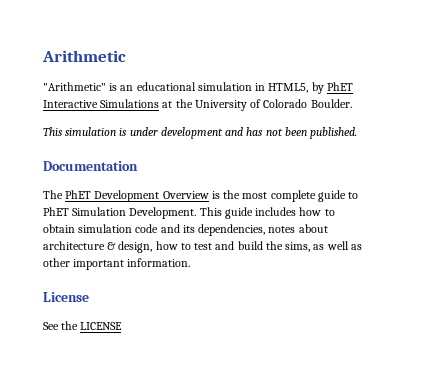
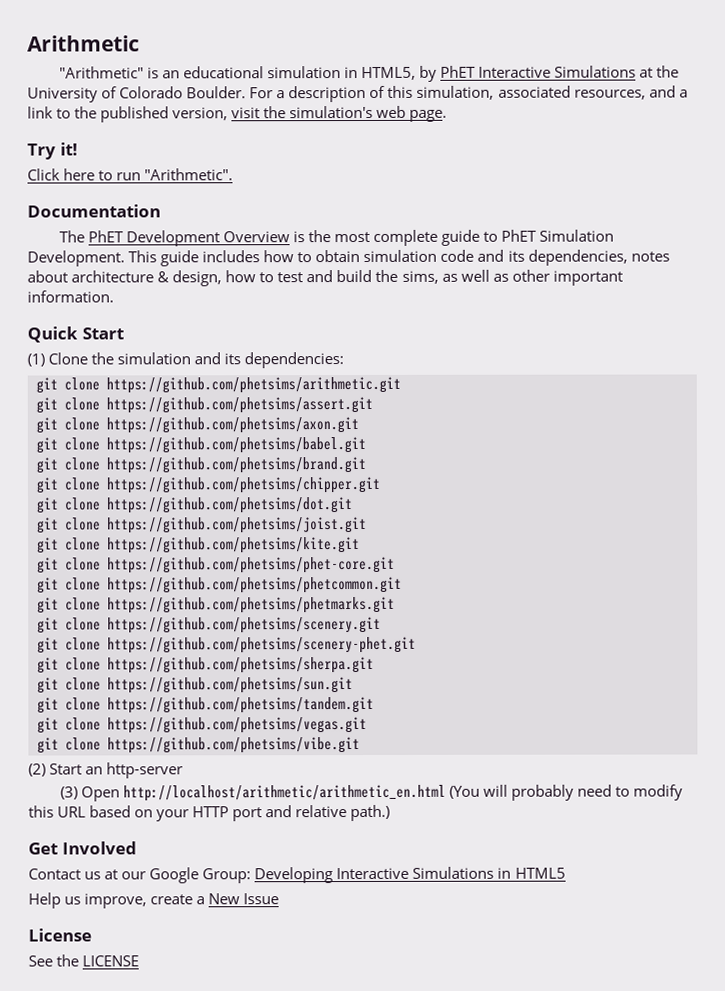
[43,127,358,139] // This simulation is under development and has not been published. -> [249,85,688,103] [27,105,448,123] [27,142,78,160] [27,168,234,181] For a description of this simulation, associated resources, and a link to the published version, visit the simulation's web page. // Try it! // Click here to run "Arithmetic".
(191, 262) none -> [27,326,124,343] [27,352,345,369] [36,376,401,394] [36,396,373,414] [36,417,359,434] [36,436,366,454] [36,456,366,474] [36,476,380,494] [37,497,353,514] [37,516,367,534] [37,537,360,554] [37,556,395,574] [37,576,402,594] [37,596,395,614] [37,616,381,634] [37,636,416,654] [37,656,374,674] [37,677,353,694] [37,696,374,714] [37,716,367,734] [37,737,360,754] [28,762,184,779] [59,784,684,802] [28,804,391,822] [28,841,137,855] [28,866,566,884] [28,892,280,909] // Quick Start // (1) Clone the simulation and its dependencies: // git clone https://github.com/phetsims/arithmetic.git // git clone https://github.com/phetsims/assert.git // git clone https://github.com/phetsims/axon.git // git clone https://github.com/phetsims/babel.git // git clone https://github.com/phetsims/brand.git // git clone https://github.com/phetsims/chipper.git // git clone https://github.com/phetsims/dot.git // git clone https://github.com/phetsims/joist.git // git clone https://github.com/phetsims/kite.git // git clone https://github.com/phetsims/phet-core.git // git clone https://github.com/phetsims/phetcommon.git // git clone https://github.com/phetsims/phetmarks.git // git clone https://github.com/phetsims/scenery.git // git clone https://github.com/phetsims/scenery-phet.git // git clone https://github.com/phetsims/sherpa.git // git clone https://github.com/phetsims/sun.git // git clone https://github.com/phetsims/tandem.git // git clone https://github.com/phetsims/vegas.git // git clone https://github.com/phetsims/vibe.git // (2) Start an http-server // (3) Open http://localhost/arithmetic/arithmetic_en.html (You will probably need to modify this URL based on your HTTP port and relative path.) // Get Involved // Contact us at our Google Group: Developing Interactive Simulations in HTML5 // Help us improve, create a New Issue

